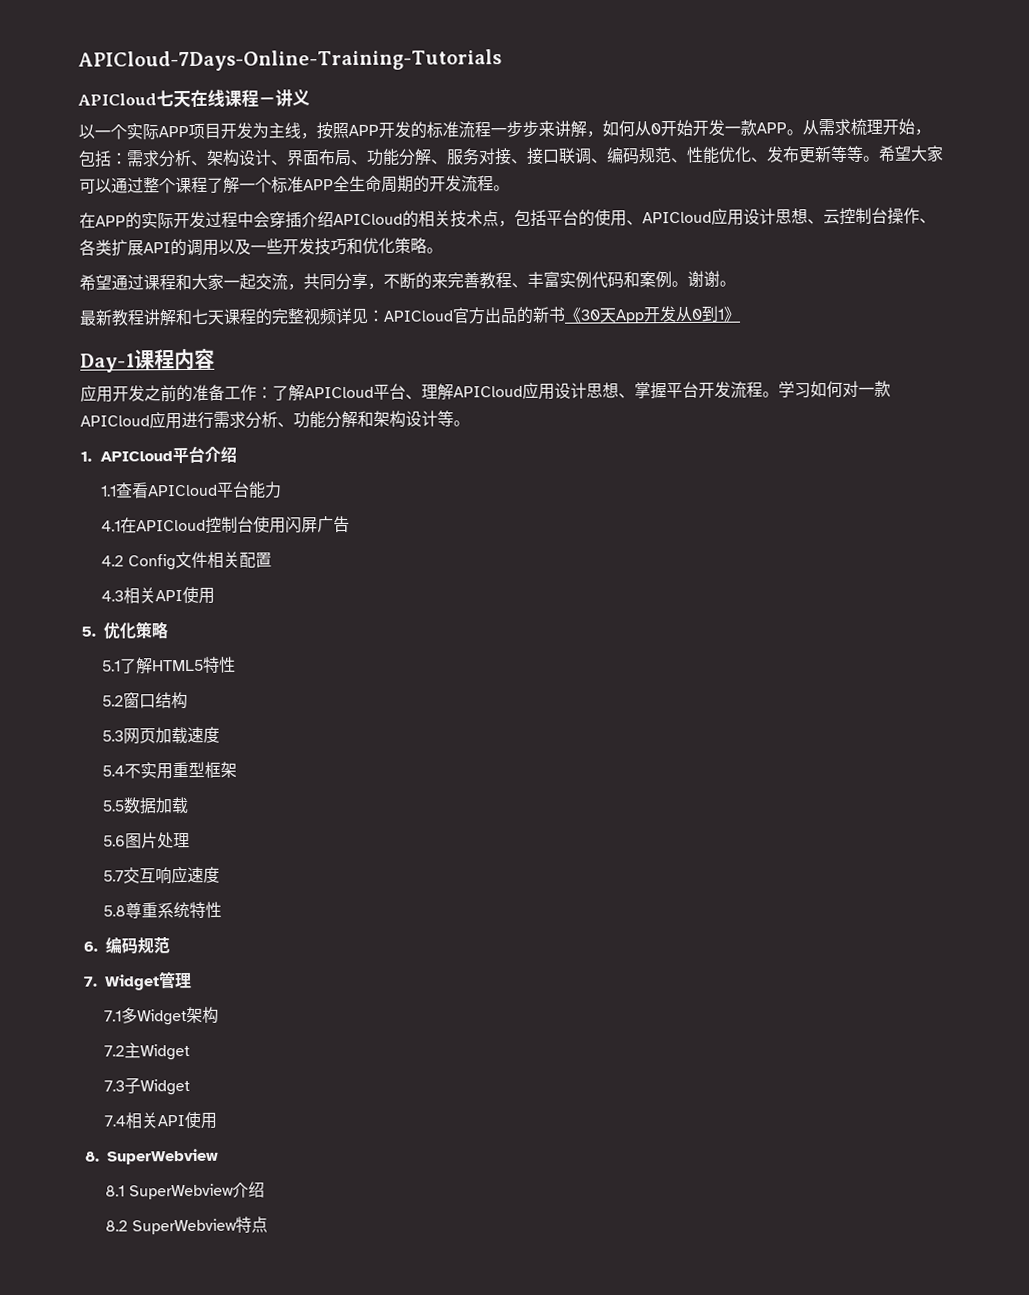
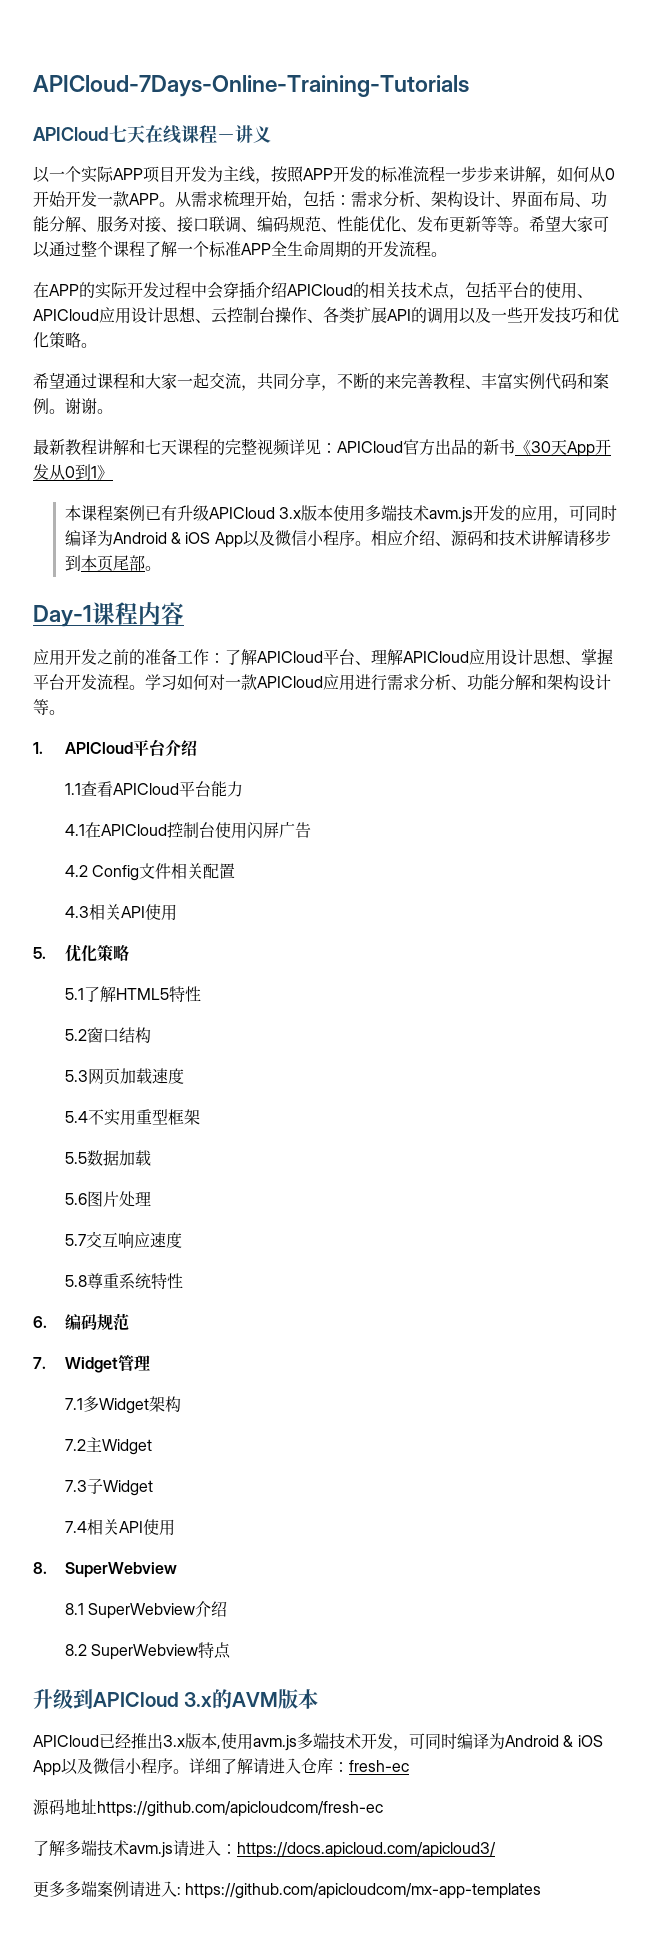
(741, 314) none -> [64,505,617,523] [64,530,611,548] [64,555,161,572] // 本课程案例已有升级APICloud 3.x版本使用多端技术avm.js开发的应用，可同时编译为Android & iOS App以及微信小程序。相应介绍、源码和技术讲解请移步到本页尾部。
(268, 1224) none -> [33,1689,319,1709] [33,1733,603,1751] [33,1758,409,1776] [33,1798,383,1817] [33,1840,496,1858] [33,1881,542,1899] // 升级到APICloud 3.x的AVM版本 // APICloud已经推出3.x版本,使用avm.js多端技术开发，可同时编译为Android & iOS App以及微信小程序。详细了解请进入仓库：fresh-ec // 源码地址https://github.com/apicloudcom/fresh-ec // 了解多端技术avm.js请进入：https://docs.apicloud.com/apicloud3/ // 更多多端案例请进入: https://github.com/apicloudcom/mx-app-templates

